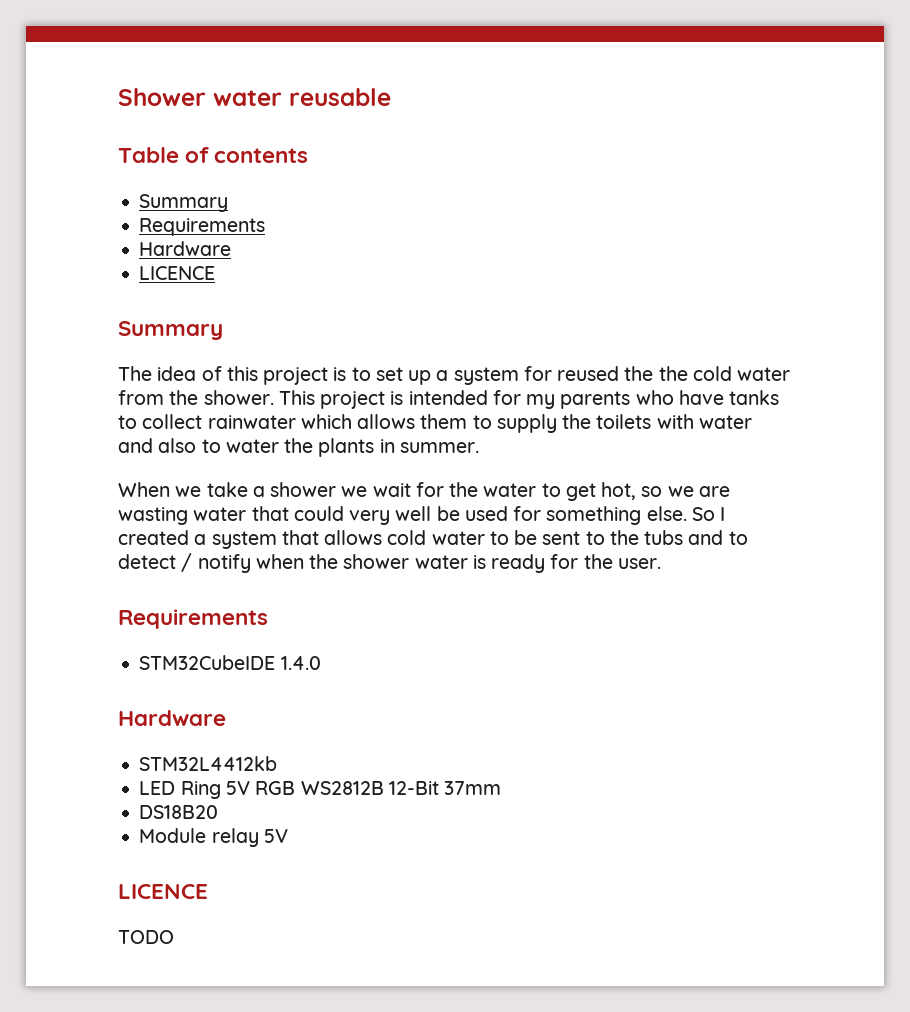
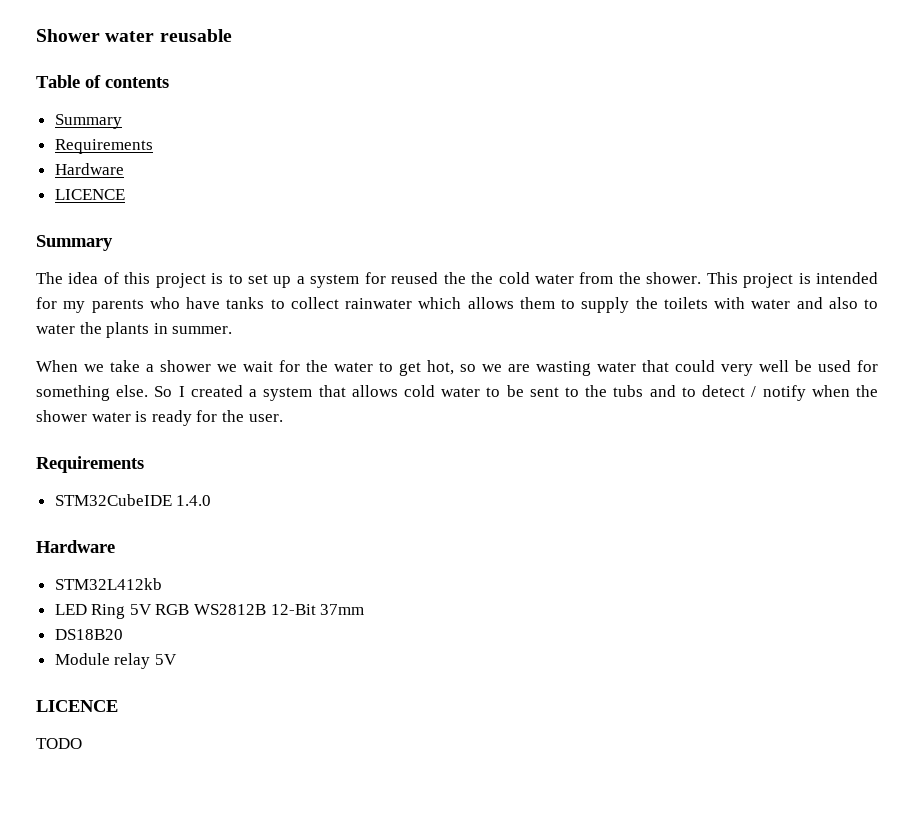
[139,756,278,771] STM32L4412kb -> [54,578,162,590] STM32L412kb

